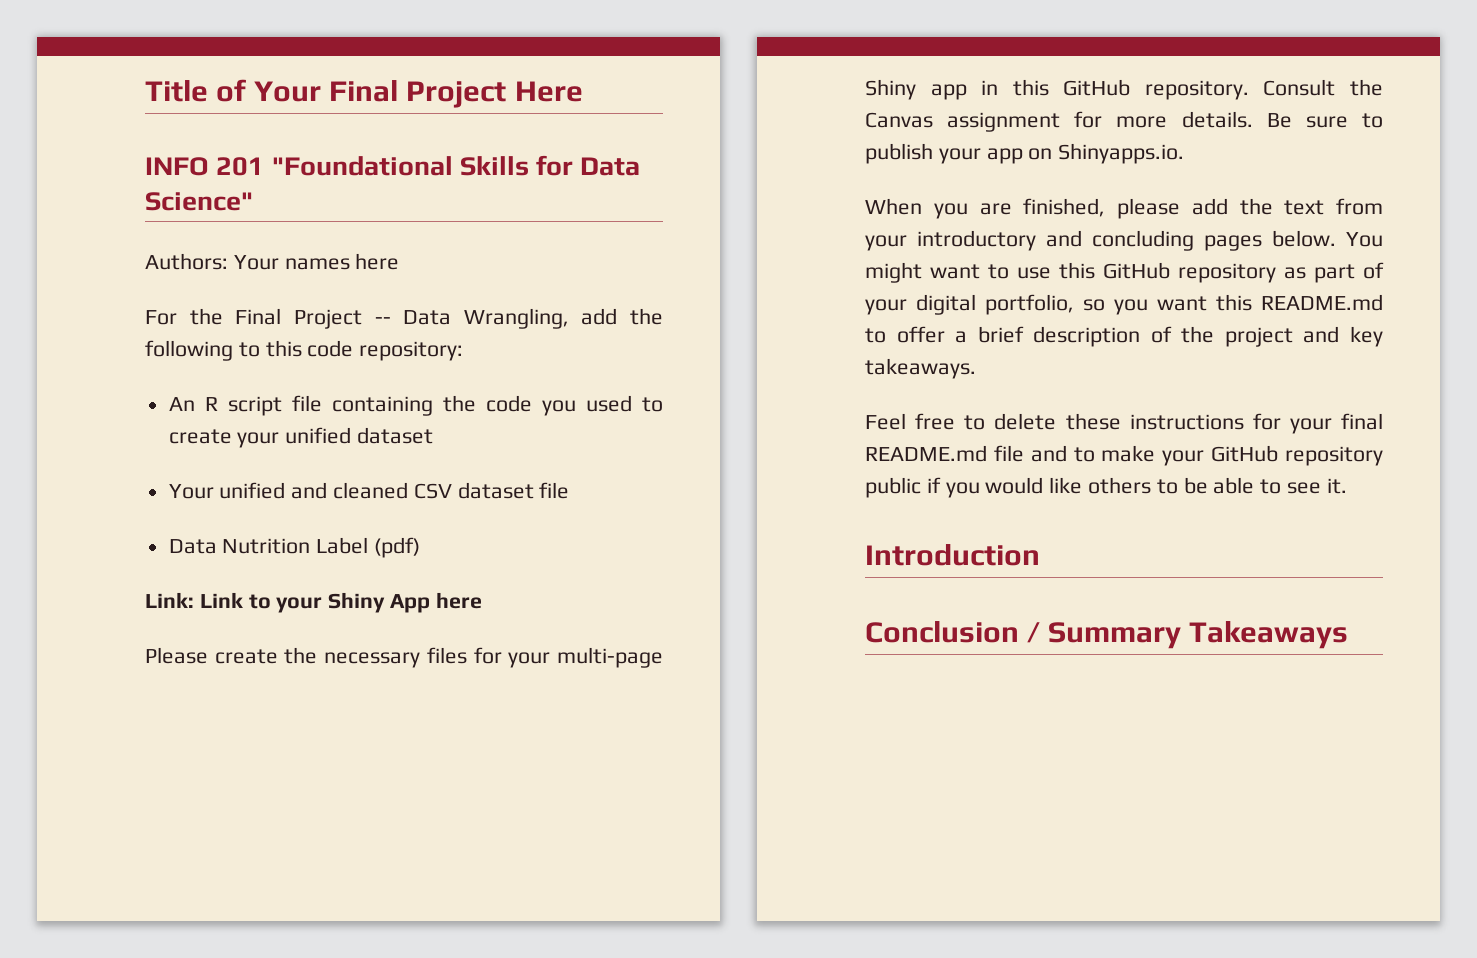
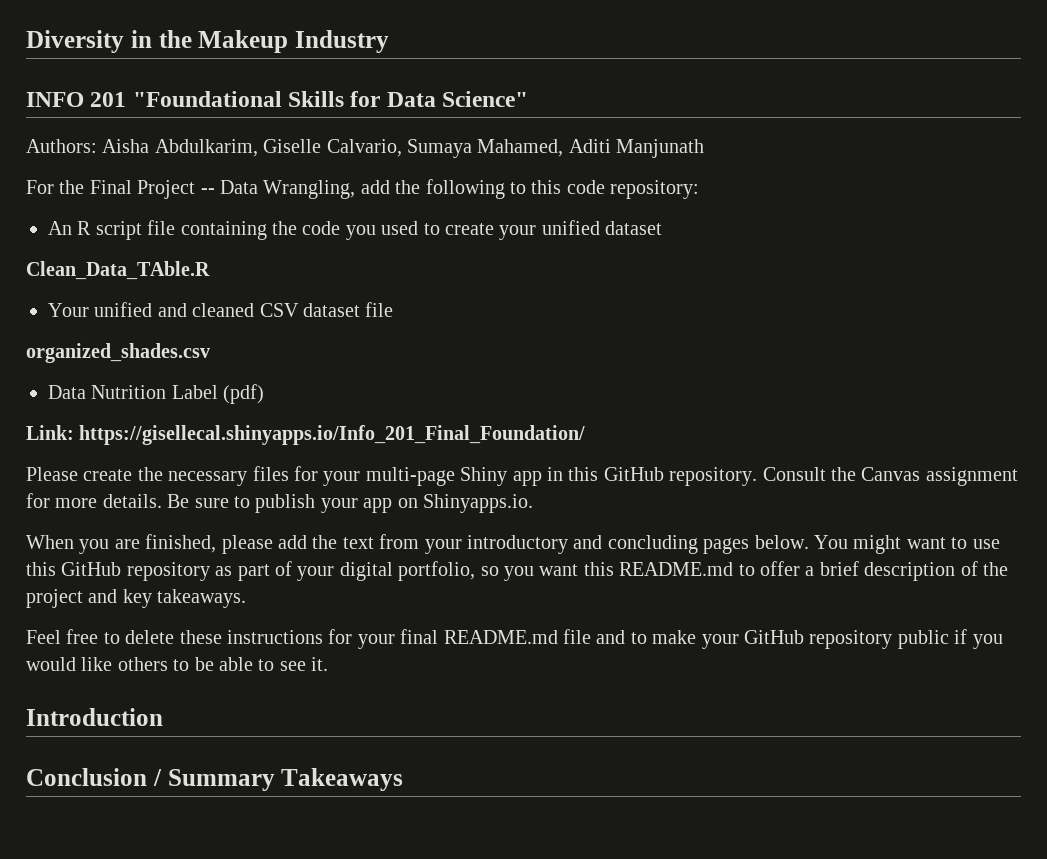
[145,79,583,108] Title of Your Final Project Here -> [26,30,389,53] Diversity in the Makeup Industry
[233,253,400,270] Your names here -> [102,139,705,158] Aisha Abdulkarim, Giselle Calvario, Sumaya Mahamed, Aditi Manjunath
(434, 435) none -> [26,261,210,280] // Clean_Data_TAble.R
(570, 490) none -> [26,343,210,363] // organized_shades.csv
[199,592,482,613] Link to your Shiny App here -> [79,425,586,445] https://gisellecal.shinyapps.io/Info_201_Final_Foundation/

